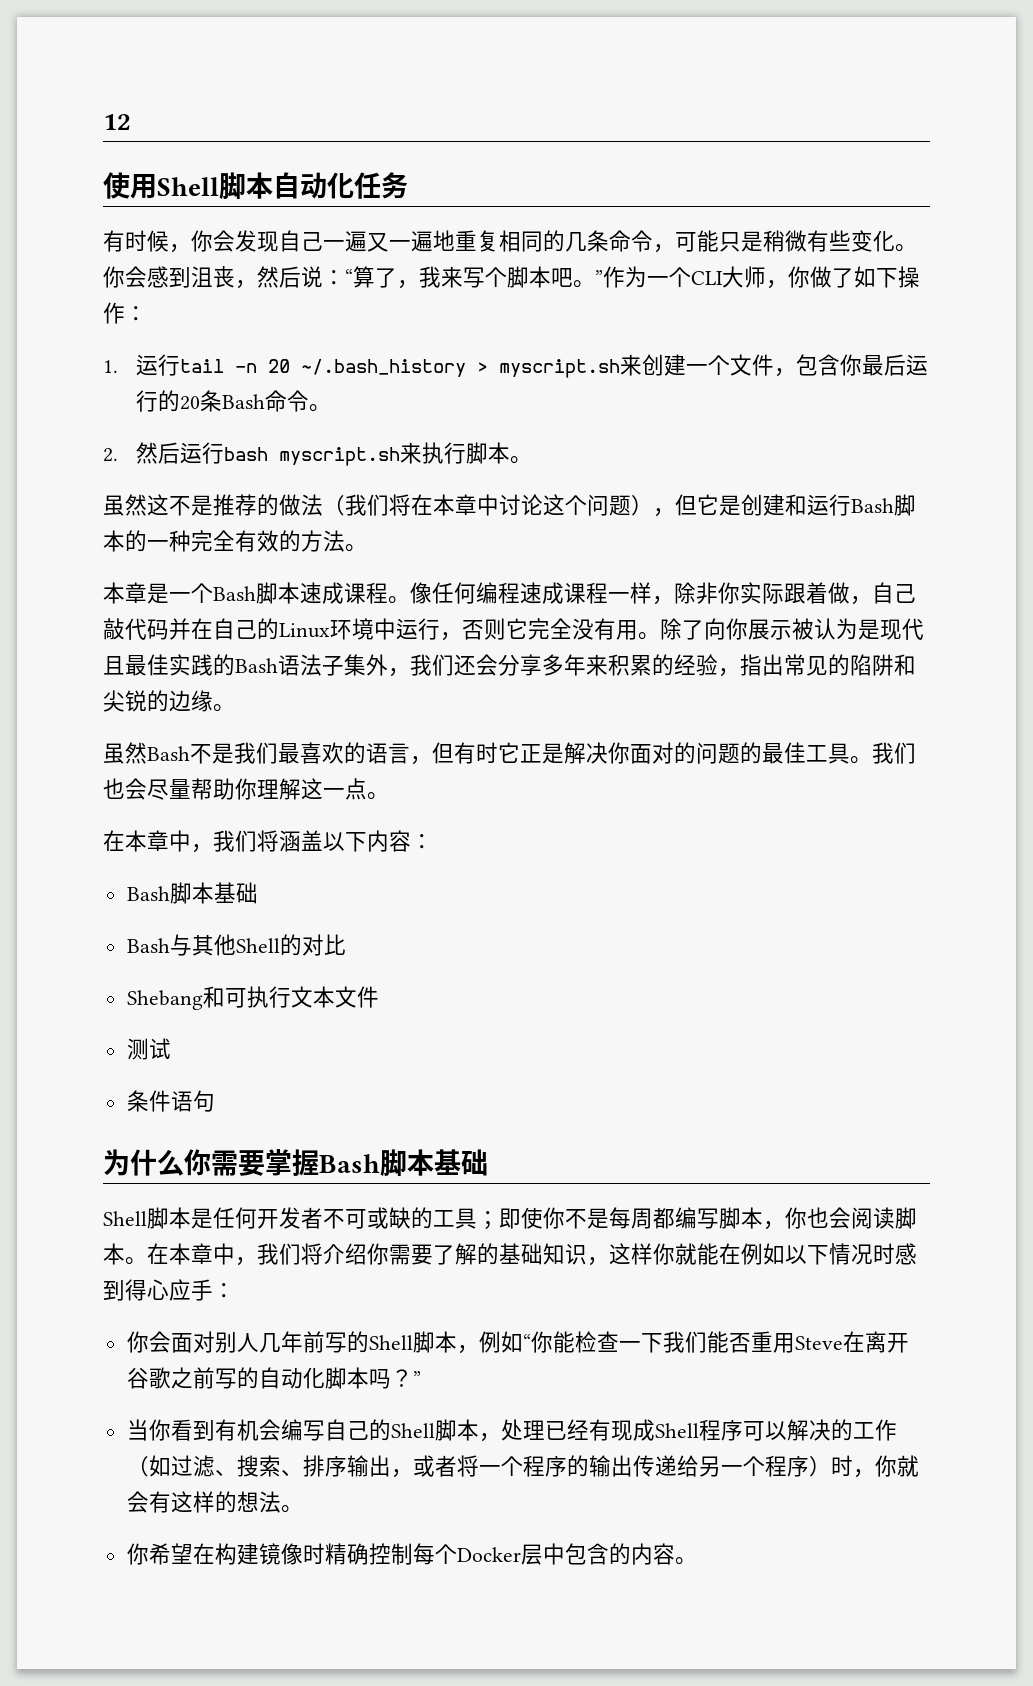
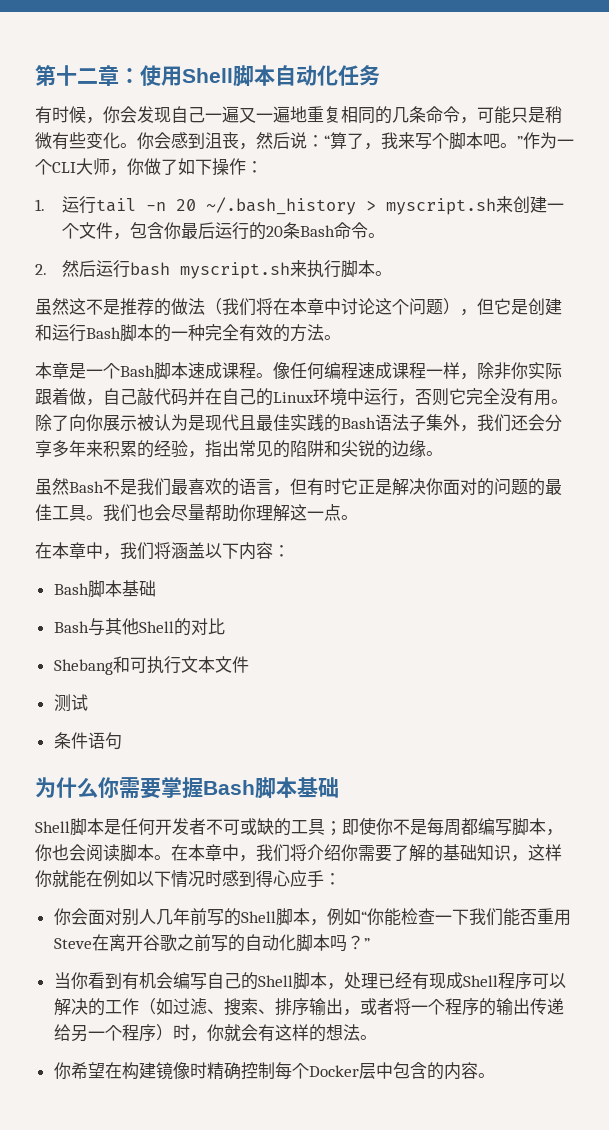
[103,114,131,130] 12 // -> [35,65,140,86] 第十二章：

